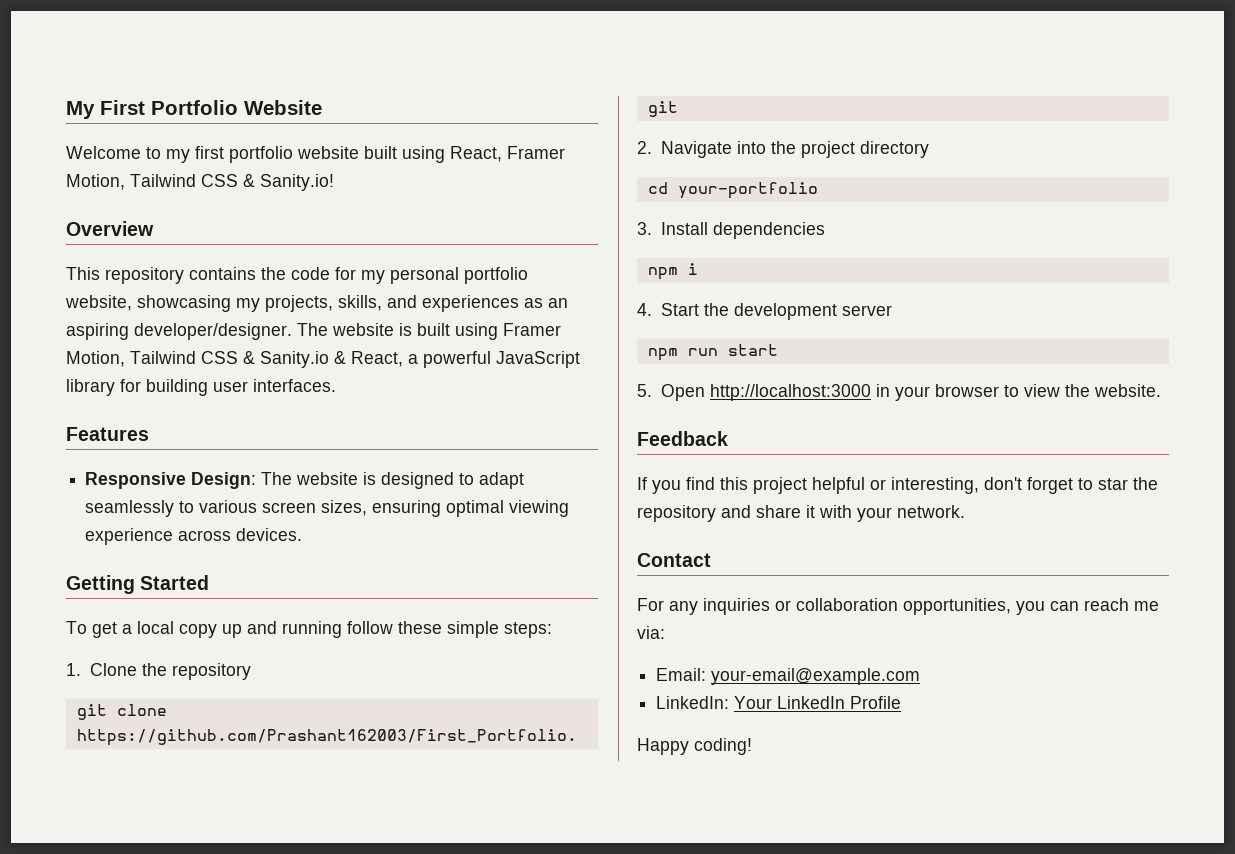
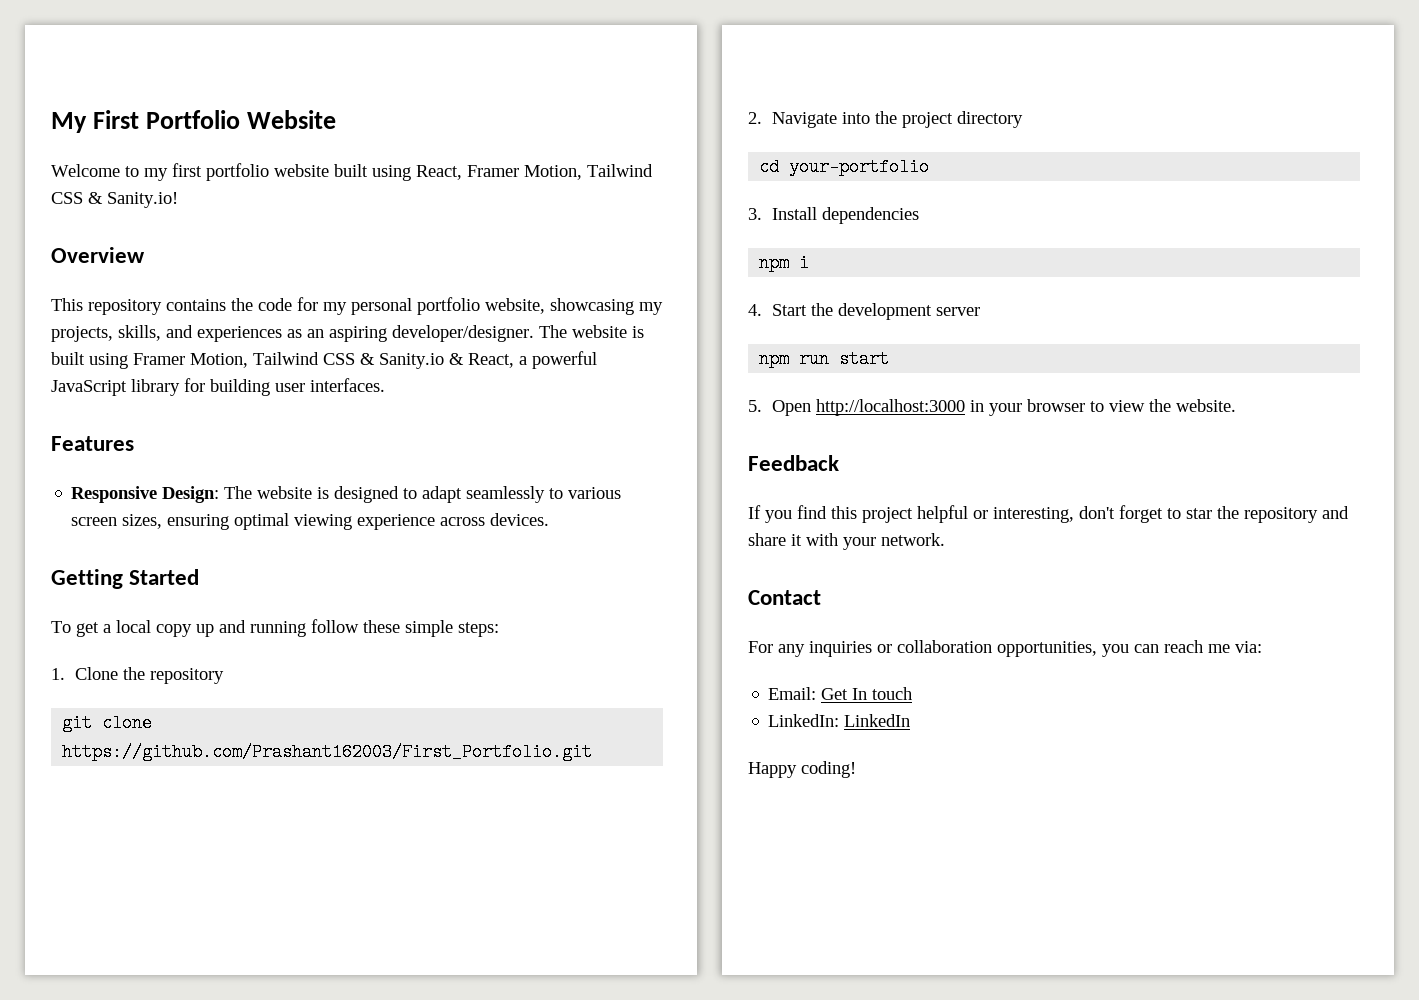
[711,668,921,685] your-email@example.com -> [821,687,913,700] Get In touch
[734,696,773,709] Your -> (840, 720) none
[850,696,902,709] Profile -> (911, 720) none

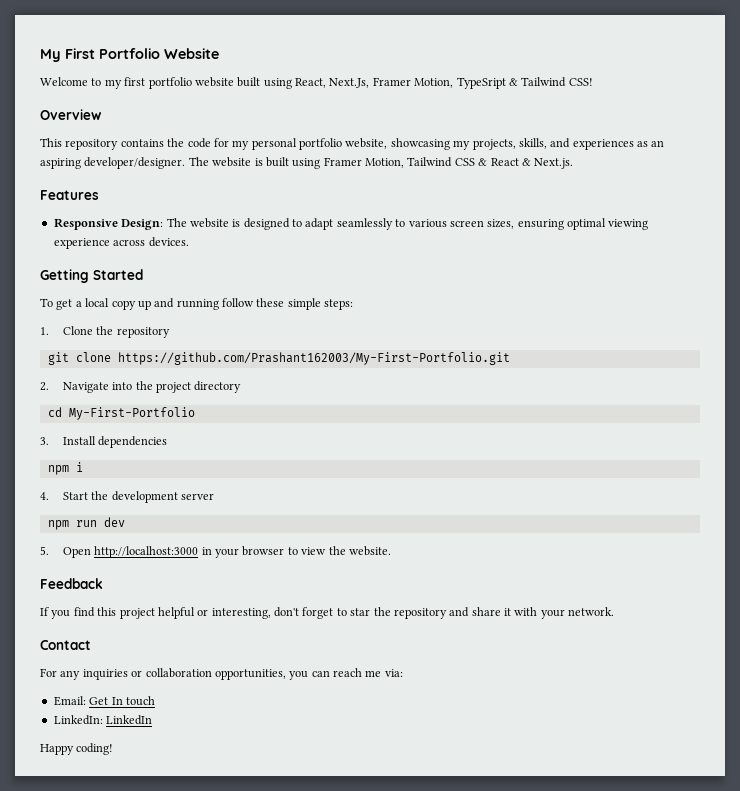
[467,164,653,180] [51,192,178,208] Framer Motion, Tailwind CSS & Sanity.io! -> [329,77,593,89] Next.Js, Framer Motion, TypeSript & Tailwind CSS!
[379,351,597,369] [51,378,385,396] Sanity.io & React, a powerful JavaScript library for building user interfaces. -> [490,158,574,169] React & Next.js.
[62,743,593,761] https://github.com/Prashant162003/First_Portfolio.git -> [117,352,510,365] https://github.com/Prashant162003/My-First-Portfolio.git
[789,158,930,176] your-portfolio -> [68,407,195,420] My-First-Portfolio
[839,350,890,368] start -> [103,517,125,527] dev

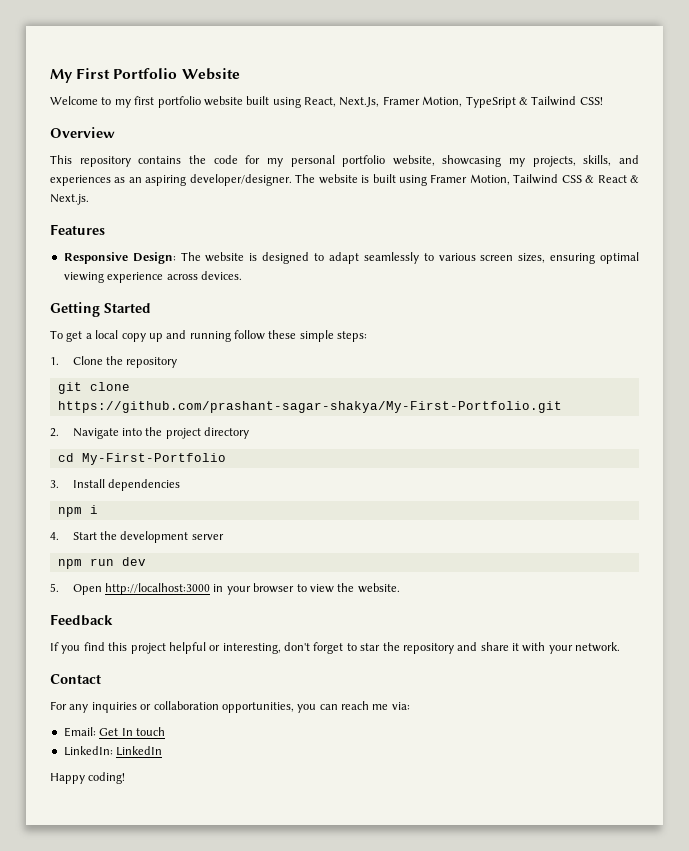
[117,352,510,365] https://github.com/Prashant162003/My-First-Portfolio.git -> [57,401,562,413] https://github.com/prashant-sagar-shakya/My-First-Portfolio.git

